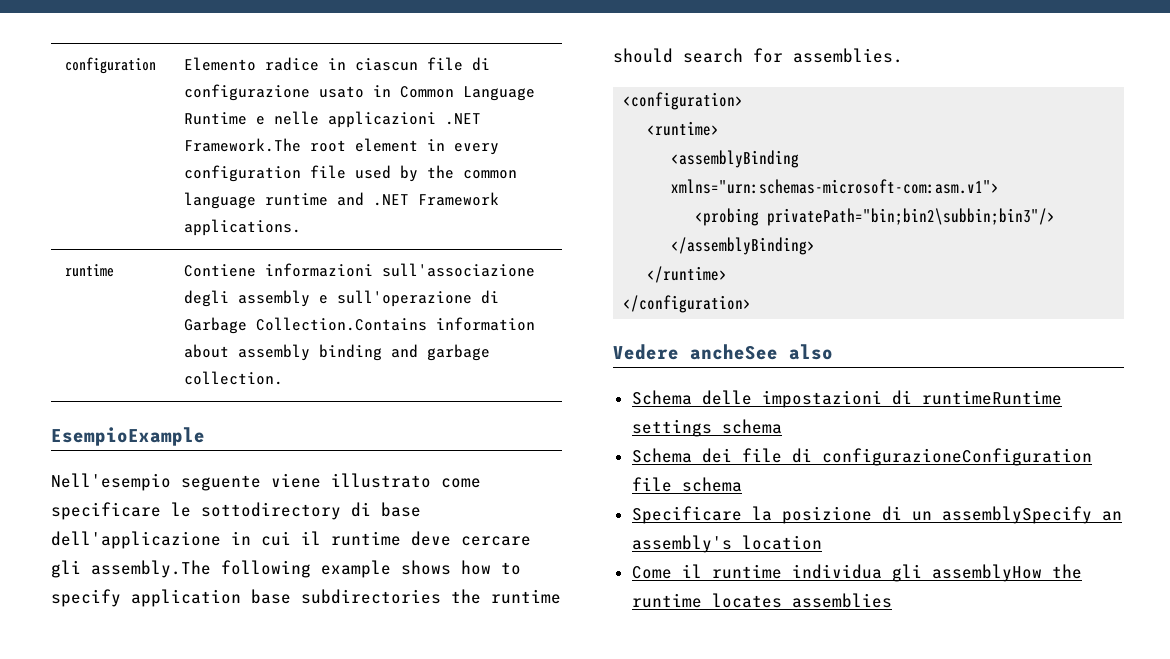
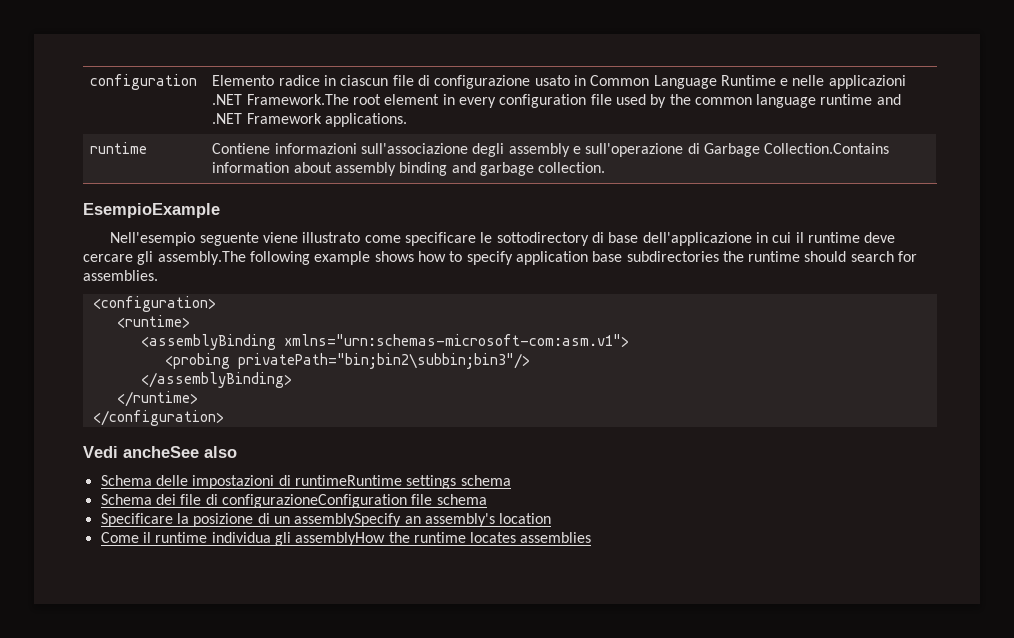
[613,344,679,360] Vedere -> [83,446,118,458] Vedi

